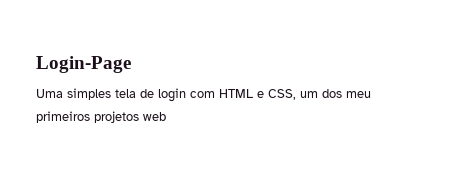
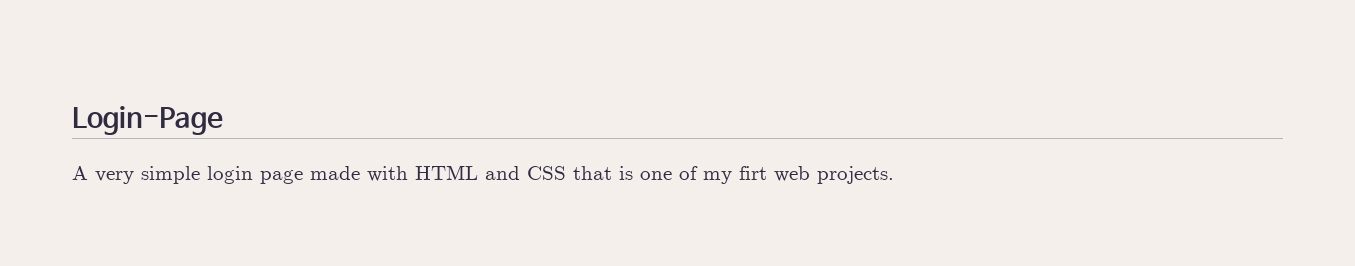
[36,88,371,102] [36,111,166,123] Uma simples tela de login com HTML e CSS, um dos meu primeiros projetos web -> [72,165,894,184] A very simple login page made with HTML and CSS that is one of my firt web projects.

